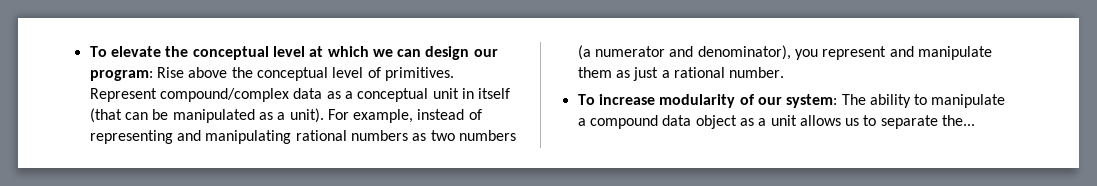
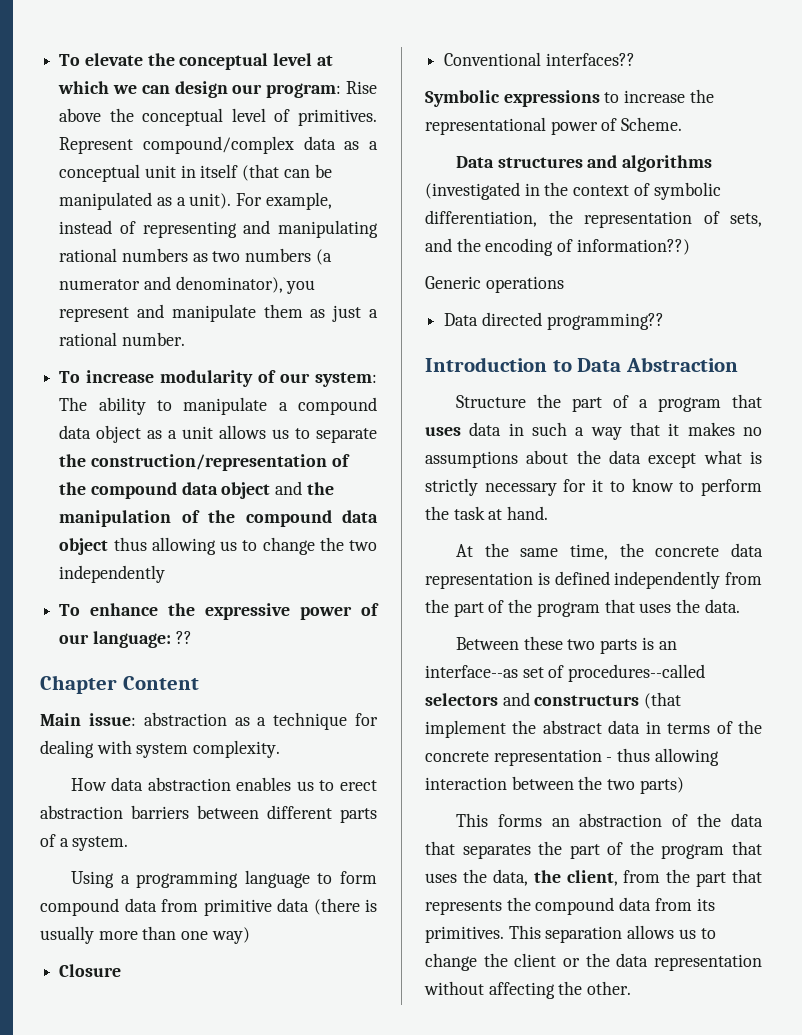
[942,115,976,126] the... -> [59,454,350,471] [59,481,334,499] [59,510,378,527] [59,537,377,555] [59,565,166,583] [59,603,379,620] [59,631,192,648] [40,675,199,694] [40,712,378,730] [40,740,281,758] [70,777,377,791] [40,805,377,823] [40,834,129,851] [70,870,377,888] [40,898,377,916] [40,926,250,944] [59,964,122,977] [444,52,635,66] [425,89,714,107] [425,117,683,135] [455,155,713,172] [425,182,721,200] [425,210,762,228] [425,238,690,256] [425,276,564,293] [444,312,664,330] [425,357,738,372] [455,394,762,412] [425,422,762,440] [425,450,762,468] [425,478,762,496] [425,506,549,520] [455,543,763,560] [425,571,762,589] [425,599,740,617] [455,636,677,654] [425,664,706,682] [425,692,682,709] [425,720,762,738] [425,748,719,766] [425,776,684,794] [455,813,763,827] [425,841,762,859] [425,869,762,887] [425,897,715,915] [425,925,716,943] [425,953,762,971] [424,981,632,999] the construction/representation of the compound data object and the manipulation of the compound data object thus allowing us to change the two independently // To enhance the expressive power of our language: ?? // Chapter Content // Main issue: abstraction as a technique for dealing with system complexity. // How data abstraction enables us to erect abstraction barriers between different parts of a system. // Using a programming language to form compound data from primitive data (there is usually more than one way) // Closure // Conventional interfaces?? // Symbolic expressions to increase the representational power of Scheme. // Data structures and algorithms (investigated in the context of symbolic differentiation, the representation of sets, and the encoding of information??) // Generic operations // Data directed programming?? // Introduction to Data Abstraction // Structure the part of a program that uses data in such a way that it makes no assumptions about the data except what is strictly necessary for it to know to perform the task at hand. // At the same time, the concrete data representation is defined independently from the part of the program that uses the data. // Between these two parts is an interface--as set of procedures--called selectors and constructurs (that implement the abstract data in terms of the concrete representation - thus allowing interaction between the two parts) // This forms an abstraction of the data that separates the part of the program that uses the data, the client, from the part that represents the compound data from its primitives. This separation allows us to change the client or the data representation without affecting the other.

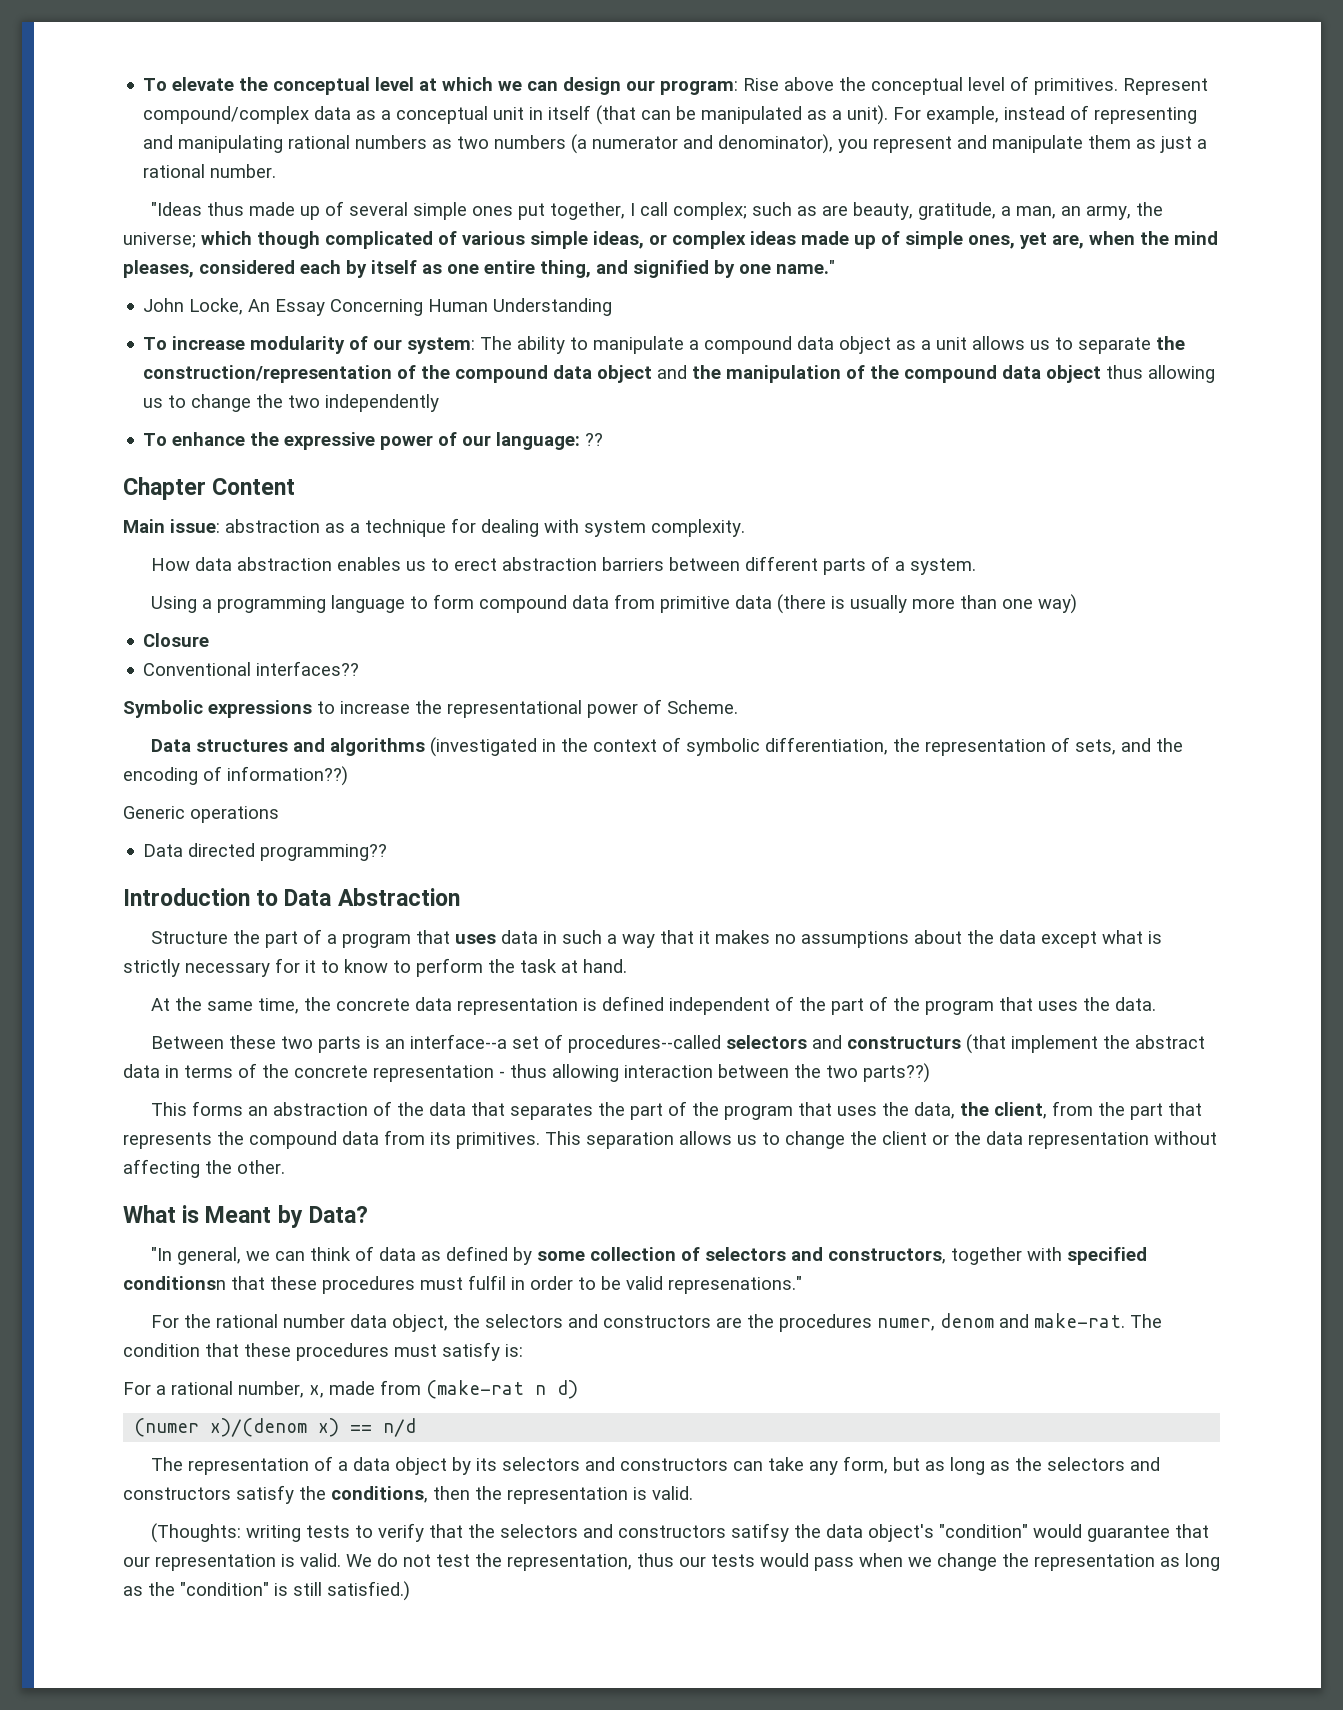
(185, 339) none -> [151,201,1164,220] [123,231,1218,249] [123,260,835,278] [143,298,613,316] // "Ideas thus made up of several simple ones put together, I call complex; such as are beauty, gratitude, a man, an army, the universe; which though complicated of various simple ideas, or complex ideas made up of simple ones, yet are, when the mind pleases, considered each by itself as one entire thing, and signified by one name." // John Locke, An Essay Concerning Human Understanding
[614,571,762,589] independently from -> [669,996,795,1015] independent of
[425,665,518,678] interface--as -> [410,1034,508,1049] interface--a
[639,777,684,794] parts) -> [863,1063,930,1083] parts??)
(632, 988) none -> [123,1205,368,1228] [151,1246,1148,1265] [123,1275,802,1294] [151,1313,1163,1332] [123,1342,523,1361] [123,1380,578,1399] [134,1418,417,1437] [151,1456,1161,1475] [123,1485,693,1504] [151,1523,1210,1543] [123,1553,1220,1571] [123,1581,410,1601] // What is Meant by Data? // "In general, we can think of data as defined by some collection of selectors and constructors, together with specified conditionsn that these procedures must fulfil in order to be valid represenations." // For the rational number data object, the selectors and constructors are the procedures numer, denom and make-rat. The condition that these procedures must satisfy is: // For a rational number, x, made from (make-rat n d) // (numer x)/(denom x) == n/d // The representation of a data object by its selectors and constructors can take any form, but as long as the selectors and constructors satisfy the conditions, then the representation is valid. // (Thoughts: writing tests to verify that the selectors and constructors satifsy the data object's "condition" would guarantee that our representation is valid. We do not test the representation, thus our tests would pass when we change the representation as long as the "condition" is still satisfied.)

